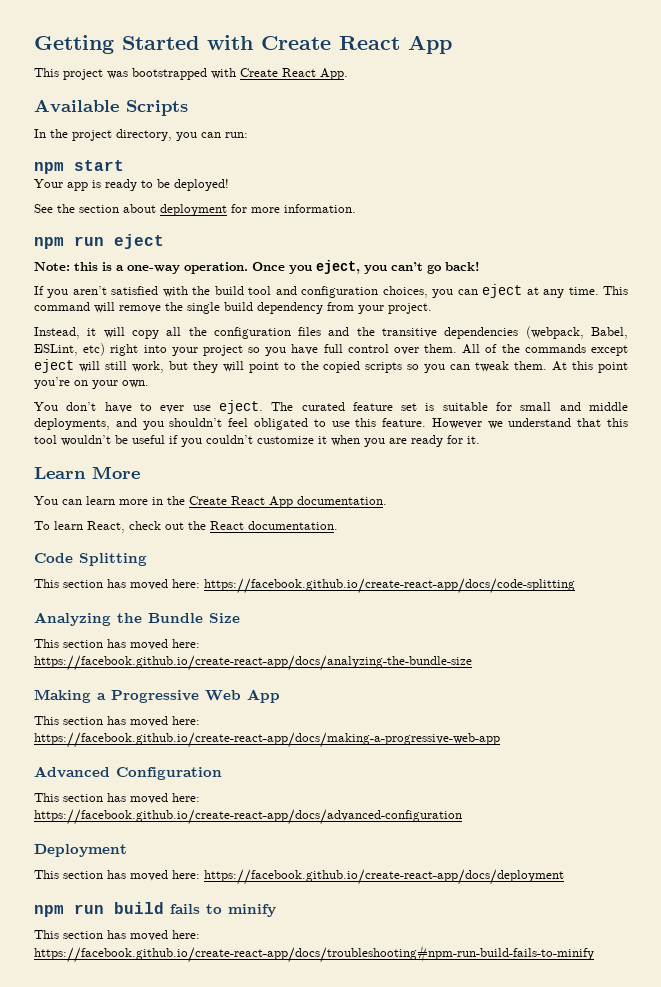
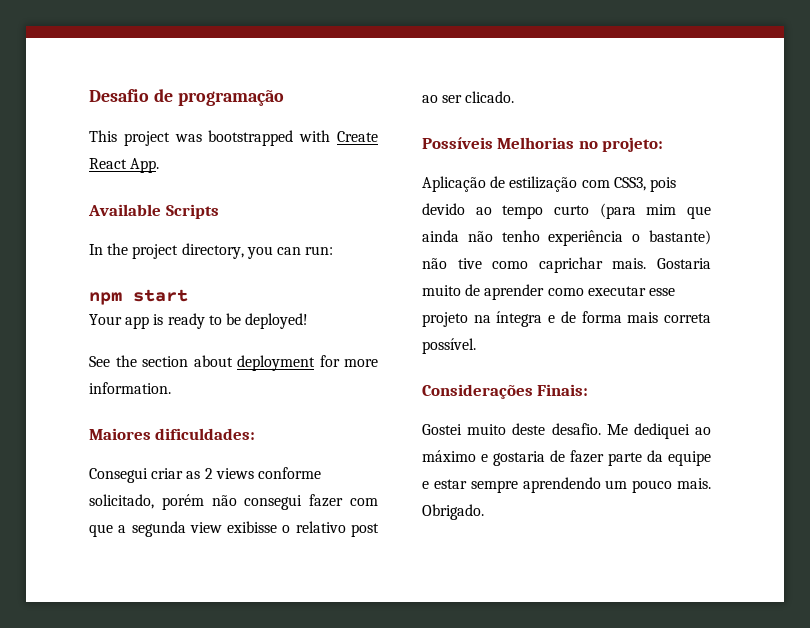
[34,35,452,54] Getting Started with Create React App -> [89,89,284,106] Desafio de programação
[34,234,164,249] [34,260,480,274] [34,284,629,298] [34,302,432,314] [34,326,629,339] [34,343,629,356] [34,359,629,373] [34,377,149,389] [34,400,628,414] [34,418,628,430] [34,435,480,447] [34,466,140,479] [34,496,387,508] [34,521,338,533] [34,553,147,566] [34,578,575,594] [34,612,240,626] [34,639,200,650] [34,655,472,671] [34,689,280,703] [34,716,200,727] [34,732,500,748] [34,766,222,780] [34,793,200,804] [34,809,462,825] [34,844,127,857] [34,869,564,885] [34,902,276,917] [34,930,200,941] [34,945,594,963] npm run eject // Note: this is a one-way operation. Once you eject, you can’t go back! // If you aren’t satisfied with the build tool and configuration choices, you can eject at any time. This command will remove the single build dependency from your project. // Instead, it will copy all the configuration files and the transitive dependencies (webpack, Babel, ESLint, etc) right into your project so you have full control over them. All of the commands except eject will still work, but they will point to the copied scripts so you can tweak them. At this point you’re on your own. // You don’t have to ever use eject. The curated feature set is suitable for small and middle deployments, and you shouldn’t feel obligated to use this feature. However we understand that this tool wouldn’t be useful if you couldn’t customize it when you are ready for it. // Learn More // You can learn more in the Create React App documentation. // To learn React, check out the React documentation. // Code Splitting // This section has moved here: https://facebook.github.io/create-react-app/docs/code-splitting // Analyzing the Bundle Size // This section has moved here: https://facebook.github.io/create-react-app/docs/analyzing-the-bundle-size // Making a Progressive Web App // This section has moved here: https://facebook.github.io/create-react-app/docs/making-a-progressive-web-app // Advanced Configuration // This section has moved here: https://facebook.github.io/create-react-app/docs/advanced-configuration // Deployment // This section has moved here: https://facebook.github.io/create-react-app/docs/deployment // npm run build fails to minify // This section has moved here: https://facebook.github.io/create-react-app/docs/troubleshooting#npm-run-build-fails-to-minify -> [89,428,256,440] [89,467,321,483] [89,494,378,510] [89,521,379,537] [422,91,515,103] [422,137,664,152] [422,176,676,192] [422,203,711,219] [422,230,711,246] [422,257,711,273] [422,284,675,300] [422,311,711,327] [422,338,476,354] [422,384,589,399] [422,423,711,439] [422,450,711,466] [422,477,711,493] [422,504,484,520] Maiores dificuldades: // Consegui criar as 2 views conforme solicitado, porém não consegui fazer com que a segunda view exibisse o relativo post ao ser clicado. // Possíveis Melhorias no projeto: // Aplicação de estilização com CSS3, pois devido ao tempo curto (para mim que ainda não tenho experiência o bastante) não tive como caprichar mais. Gostaria muito de aprender como executar esse projeto na íntegra e de forma mais correta possível. // Considerações Finais: // Gostei muito deste desafio. Me dediquei ao máximo e gostaria de fazer parte da equipe e estar sempre aprendendo um pouco mais. Obrigado.

